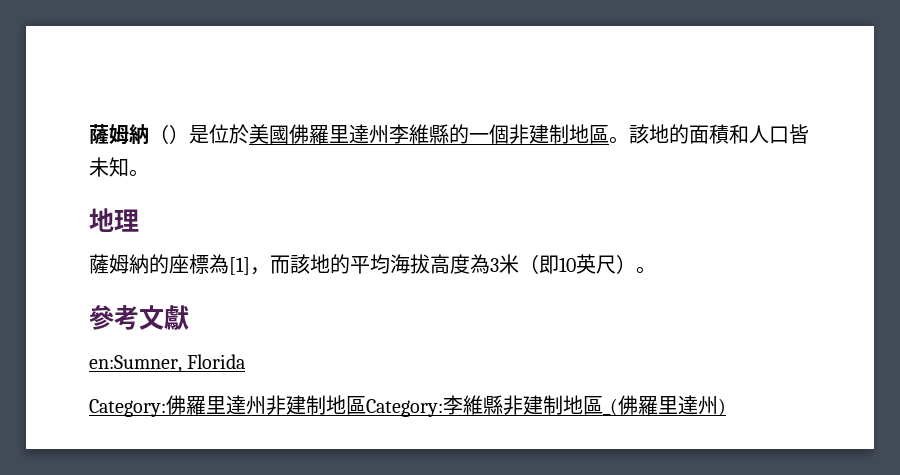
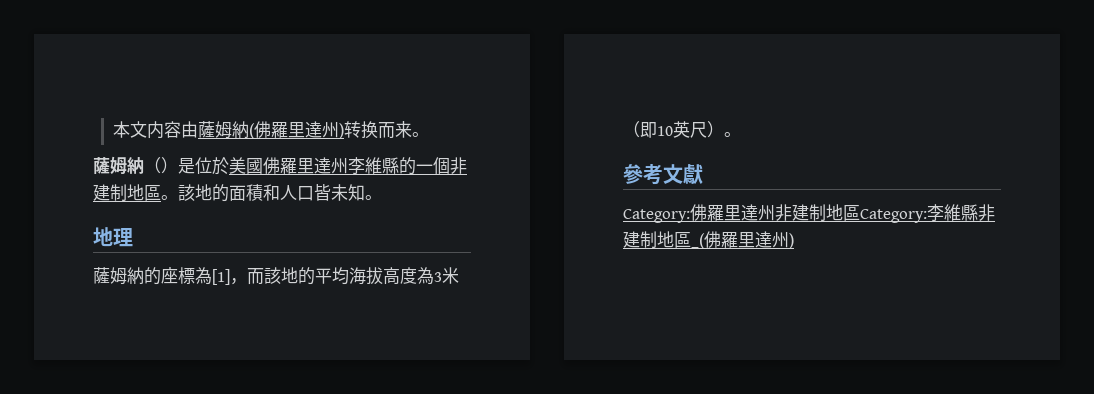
(89, 134) none -> [113,121,430,139] 本文内容由薩姆納(佛羅里達州)转换而来。 //
[89,354,246,373] // en:Sumner, Florida -> (703, 174) none

